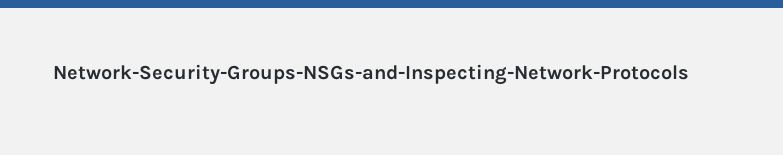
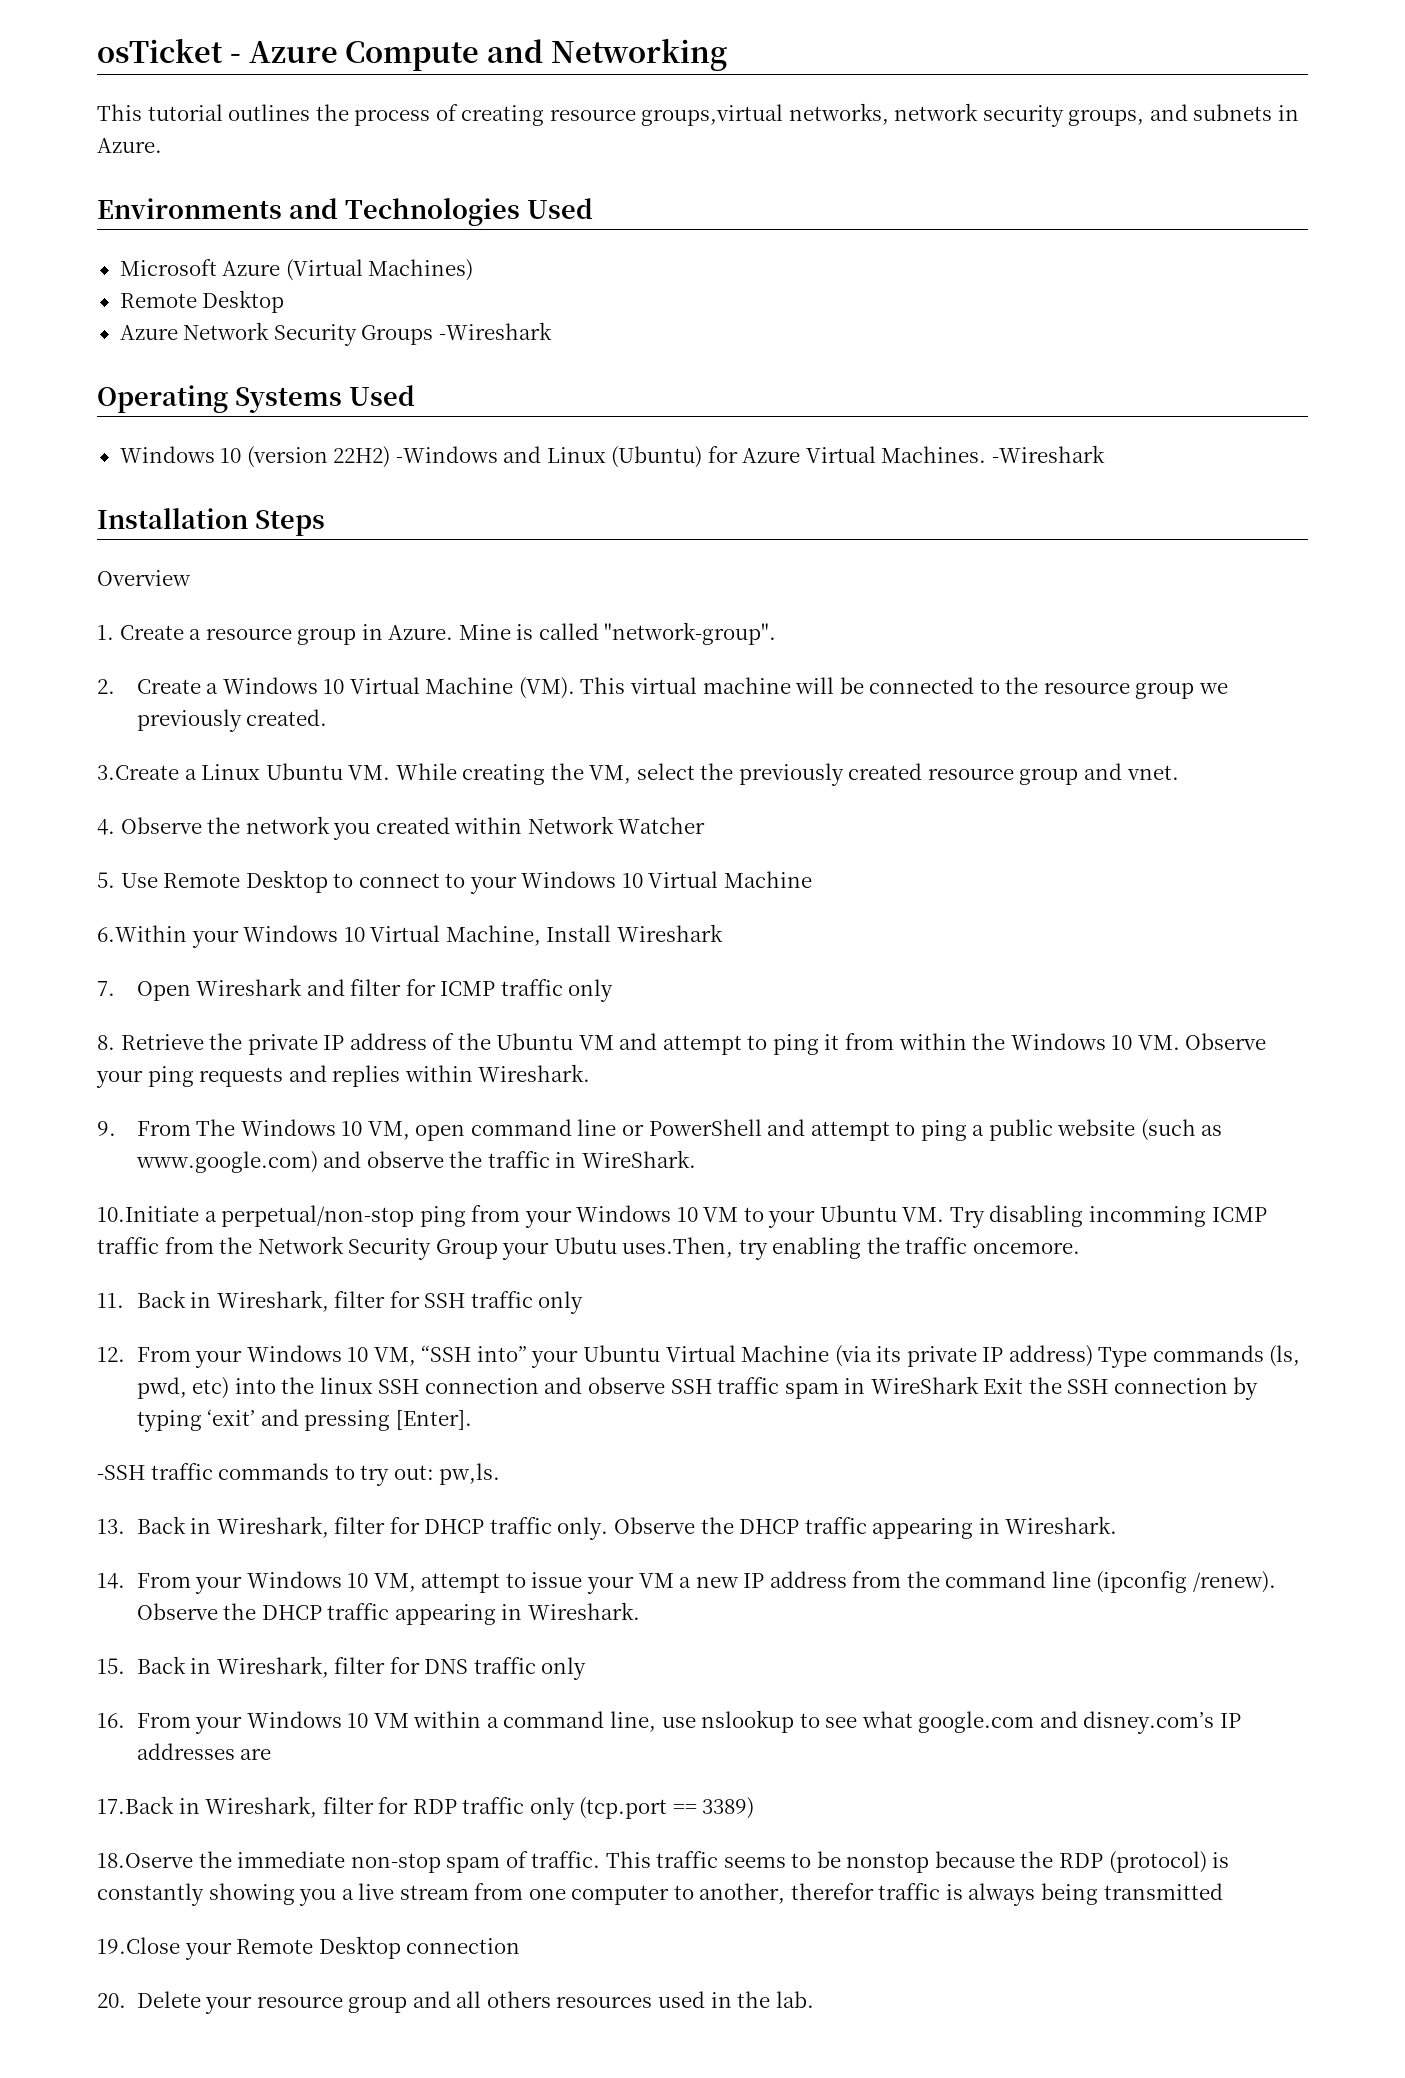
[53,64,689,85] Network-Security-Groups-NSGs-and-Inspecting-Network-Protocols -> [97,38,728,71] [97,103,1300,127] [97,138,162,153] [97,198,593,226] [119,259,474,281] [119,290,285,313] [119,322,552,346] [97,385,415,413] [119,445,1105,468] [97,508,325,536] [97,570,191,586] [97,622,777,645] [97,677,1228,699] [136,709,328,732] [97,763,1179,786] [97,816,706,840] [97,870,812,894] [97,924,723,948] [97,978,614,1002] [97,1033,1267,1055] [96,1064,591,1088] [97,1119,1223,1141] [135,1150,696,1173] [97,1205,1267,1228] [97,1236,1080,1260] [97,1290,584,1314] [97,1345,1301,1368] [136,1376,1259,1400] [136,1409,472,1432] [97,1463,501,1486] [97,1516,1118,1540] [97,1571,1276,1594] [136,1602,640,1625] [97,1656,587,1680] [97,1710,1241,1734] [136,1743,272,1760] [97,1796,755,1820] [97,1851,1230,1873] [97,1883,1223,1906] [97,1936,521,1960] [97,1991,814,2014] osTicket - Azure Compute and Networking // This tutorial outlines the process of creating resource groups,virtual networks, network security groups, and subnets in Azure. // Environments and Technologies Used // Microsoft Azure (Virtual Machines) // Remote Desktop // Azure Network Security Groups -Wireshark // Operating Systems Used // Windows 10 (version 22H2) -Windows and Linux (Ubuntu) for Azure Virtual Machines. -Wireshark // Installation Steps // Overview // 1. Create a resource group in Azure. Mine is called "network-group". // 2. Create a Windows 10 Virtual Machine (VM). This virtual machine will be connected to the resource group we previously created. // 3.Create a Linux Ubuntu VM. While creating the VM, select the previously created resource group and vnet. // 4. Observe the network you created within Network Watcher // 5. Use Remote Desktop to connect to your Windows 10 Virtual Machine // 6.Within your Windows 10 Virtual Machine, Install Wireshark // 7. Open Wireshark and filter for ICMP traffic only // 8. Retrieve the private IP address of the Ubuntu VM and attempt to ping it from within the Windows 10 VM. Observe your ping requests and replies within Wireshark. // 9. From The Windows 10 VM, open command line or PowerShell and attempt to ping a public website (such as www.google.com) and observe the traffic in WireShark. // 10.Initiate a perpetual/non-stop ping from your Windows 10 VM to your Ubuntu VM. Try disabling incomming ICMP traffic from the Network Security Group your Ubutu uses.Then, try enabling the traffic oncemore. // 11. Back in Wireshark, filter for SSH traffic only // 12. From your Windows 10 VM, “SSH into” your Ubuntu Virtual Machine (via its private IP address) Type commands (ls, pwd, etc) into the linux SSH connection and observe SSH traffic spam in WireShark Exit the SSH connection by typing ‘exit’ and pressing [Enter]. // -SSH traffic commands to try out: pw,ls. // 13. Back in Wireshark, filter for DHCP traffic only. Observe the DHCP traffic appearing in Wireshark. // 14. From your Windows 10 VM, attempt to issue your VM a new IP address from the command line (ipconfig /renew). Observe the DHCP traffic appearing in Wireshark. // 15. Back in Wireshark, filter for DNS traffic only // 16. From your Windows 10 VM within a command line, use nslookup to see what google.com and disney.com’s IP addresses are // 17.Back in Wireshark, filter for RDP traffic only (tcp.port == 3389) // 18.Oserve the immediate non-stop spam of traffic. This traffic seems to be nonstop because the RDP (protocol) is constantly showing you a live stream from one computer to another, therefor traffic is always being transmitted // 19.Close your Remote Desktop connection // 20. Delete your resource group and all others resources used in the lab.

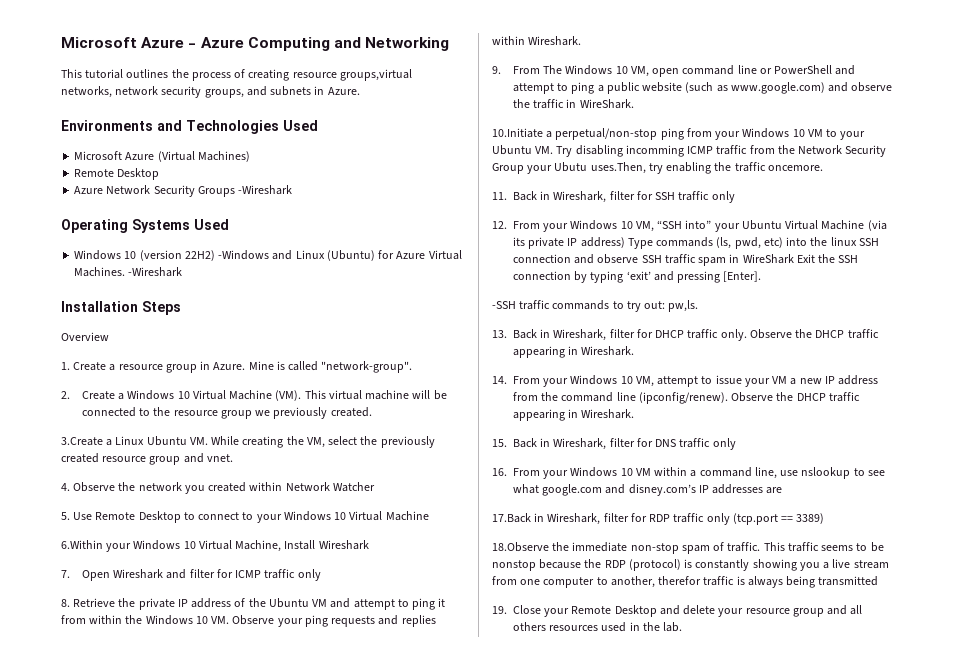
[97,38,223,63] osTicket -> [61,37,185,48] Microsoft Azure
[345,41,480,71] Compute -> [247,37,330,51] Computing
[1096,1571,1276,1593] (ipconfig /renew). -> [638,392,728,404] (ipconfig/renew).
[97,1853,193,1868] 18.Oserve -> [492,542,549,552] 18.Observe
[97,1937,180,1954] 19.Close -> [492,605,541,614] 19. Close
[406,1938,521,1954] [97,1991,201,2008] connection // 20. Delete -> [659,605,716,615] and delete

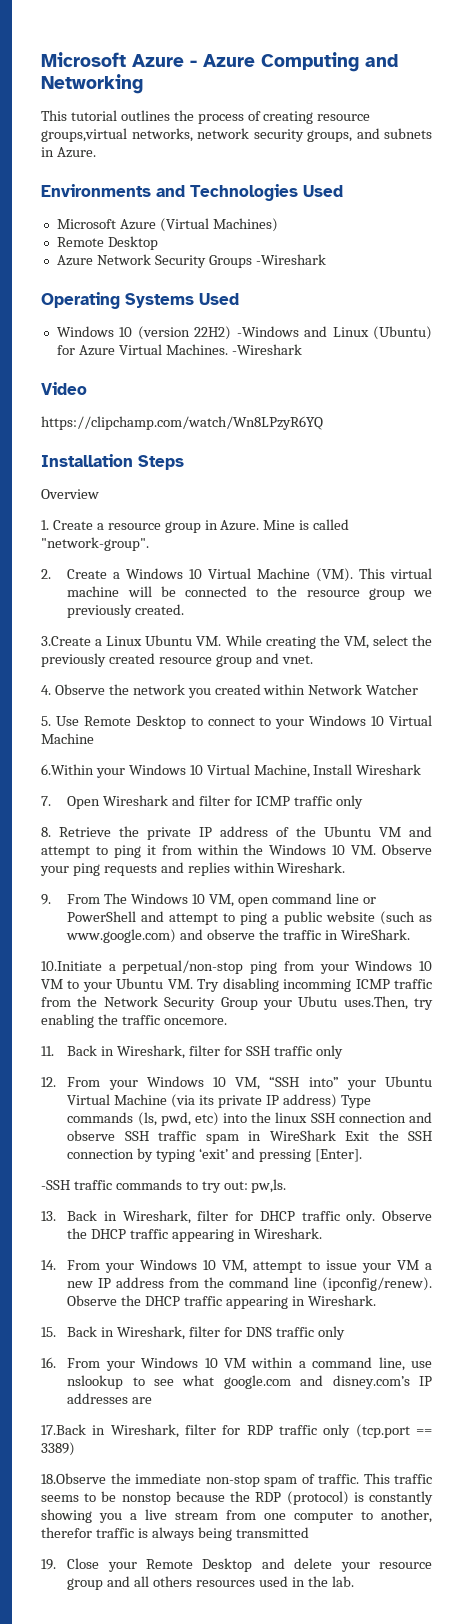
(183, 272) none -> [41,382,87,395] [41,416,323,430] // Video // https://clipchamp.com/watch/Wn8LPzyR6YQ

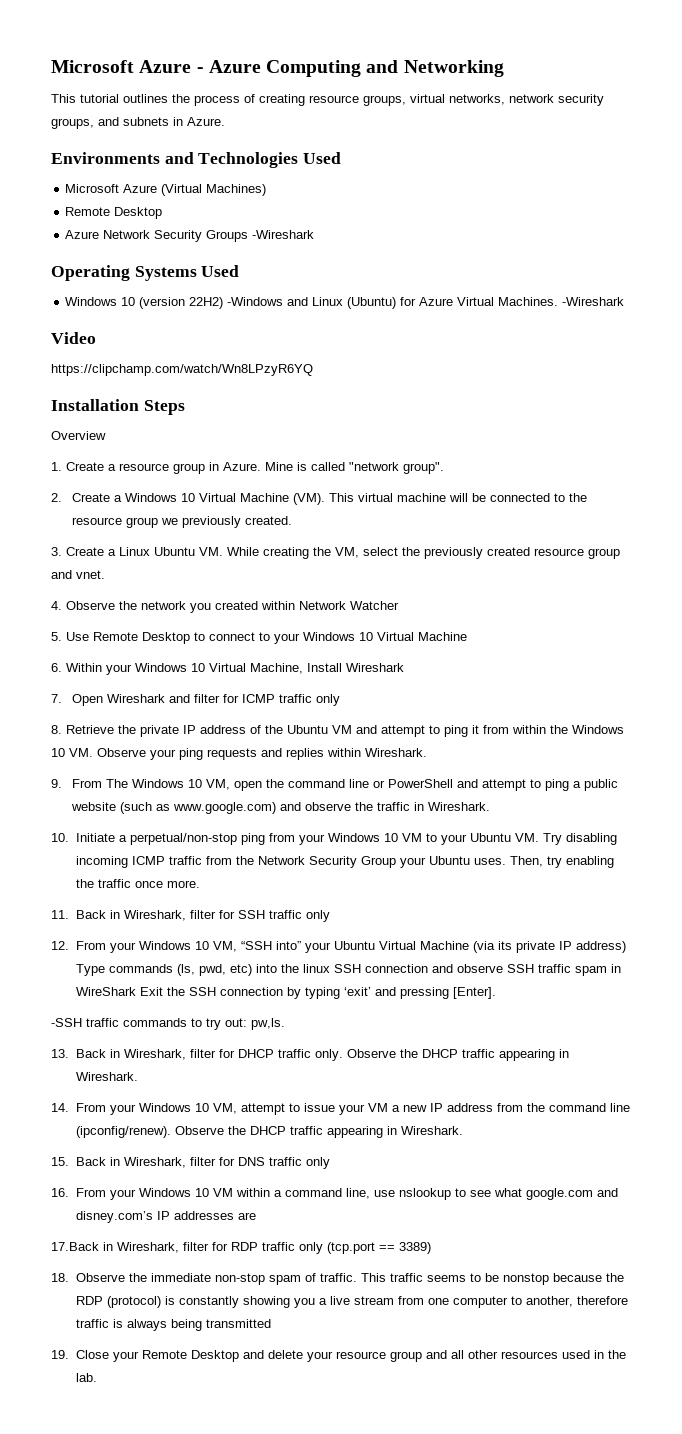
[41,128,127,142] groups,virtual -> [363,94,445,106] groups, virtual
[41,537,149,551] "network-group". -> [349,462,444,474] "network group".
[41,636,91,646] 3.Create -> [51,547,104,556] 3. Create
[41,764,94,775] 6.Within -> [51,663,102,672] 6. Within
(269, 902) none -> [265,779,284,788] the
[340,929,410,940] [41,961,102,971] WireShark. // 10.Initiate -> [427,802,490,811] [51,833,115,842] Wireshark. // 10. Initiate
[283,979,352,992] incomming -> [75,856,128,868] incoming
[298,996,408,1010] Ubutu uses.Then, -> [428,856,543,867] Ubuntu uses. Then,
[163,1018,227,1025] oncemore. -> [134,880,200,888] once more.
[41,1473,106,1484] 18.Observe -> [51,1273,125,1282] 18. Observe
[41,1527,92,1538] therefor -> [576,1296,628,1305] therefore
[153,1576,193,1587] others -> [467,1350,498,1359] other

